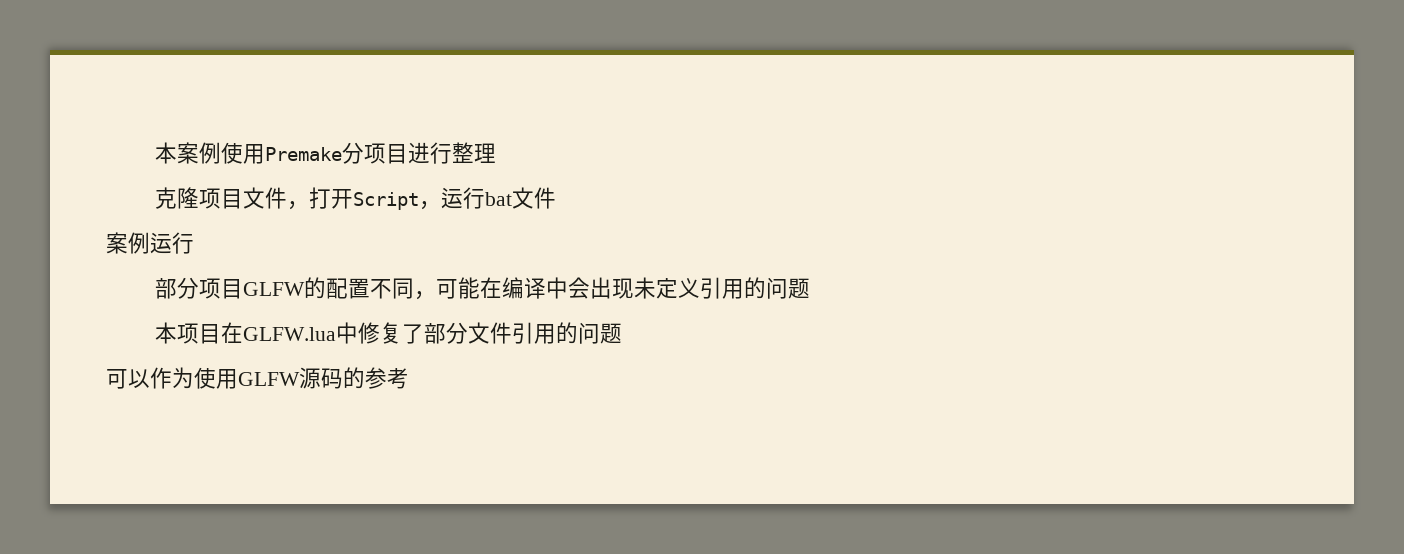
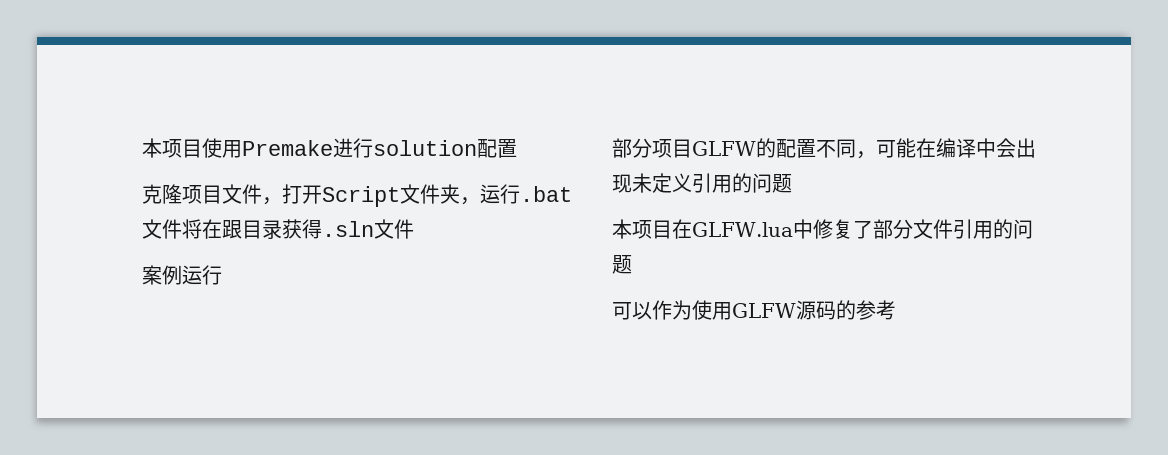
[154,142,221,164] 本案例 -> [142,138,202,158] 本项目
[341,142,496,164] 分项目进行整理 -> [333,138,517,158] 进行solution配置
[418,187,512,210] ，运行bat -> [400,184,572,205] [142,219,374,239] 文件夹，运行.bat文件将在跟目录获得.sln

